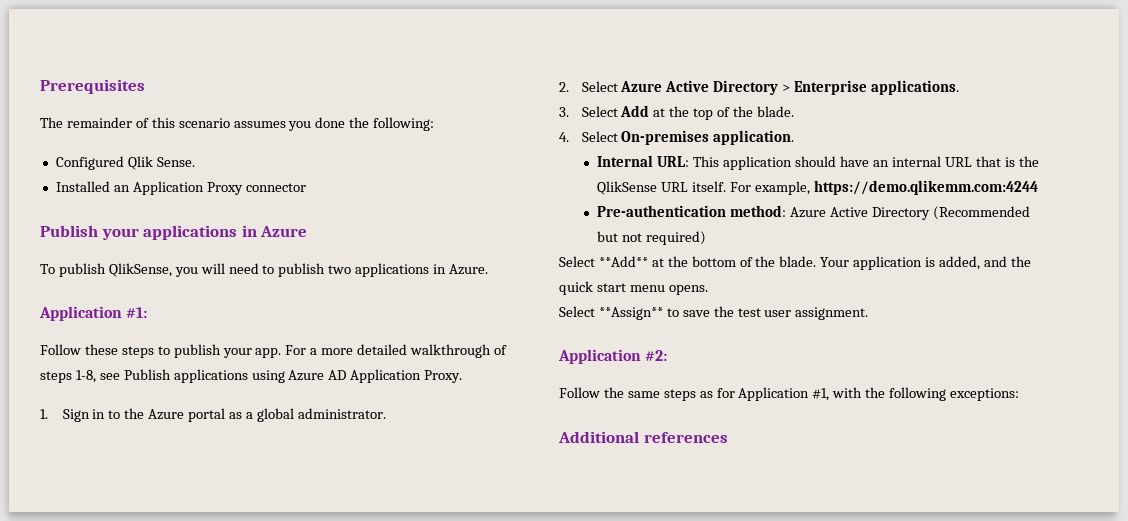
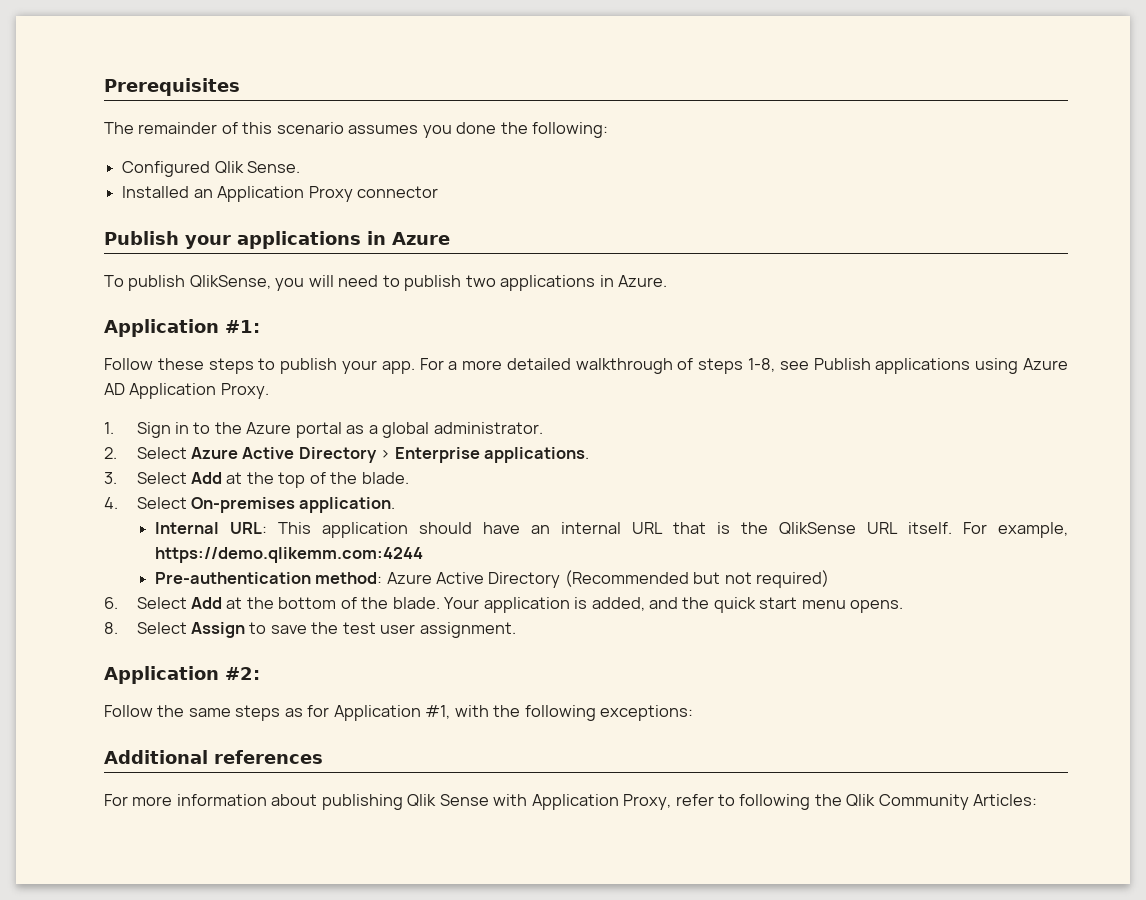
[559,256,648,267] Select **Add** -> [104,597,222,609] 6. Select Add
[559,306,663,320] Select **Assign** -> [104,622,245,638] 8. Select Assign
(728, 437) none -> [104,794,1038,810] // For more information about publishing Qlik Sense with Application Proxy, refer to following the Qlik Community Articles:

